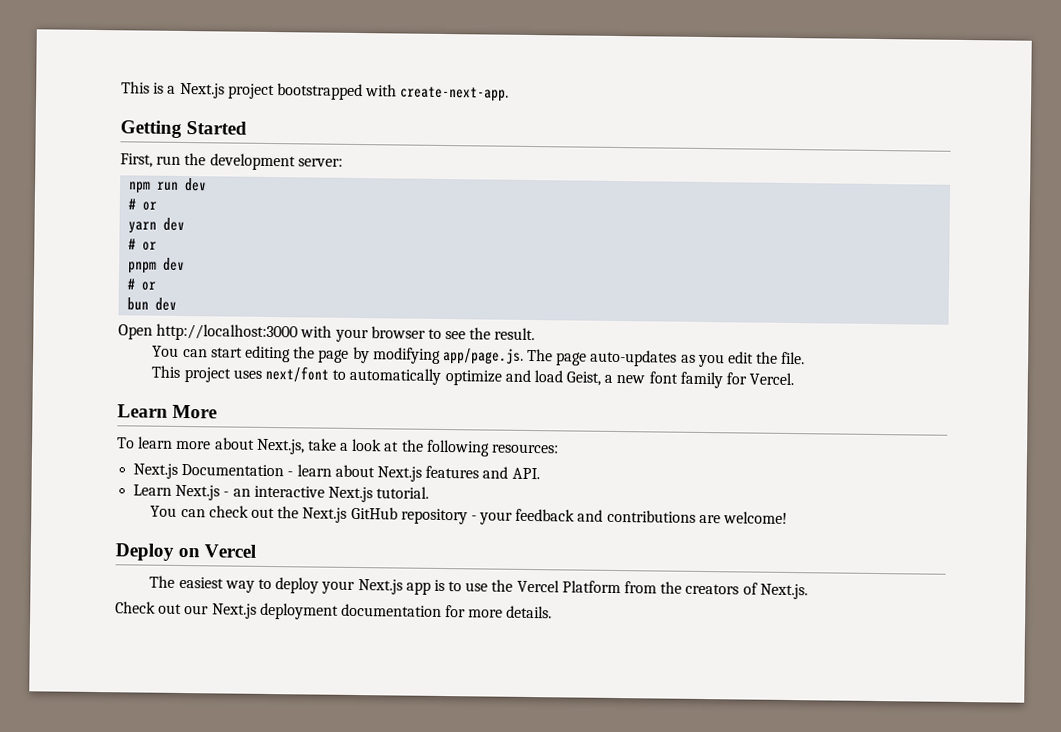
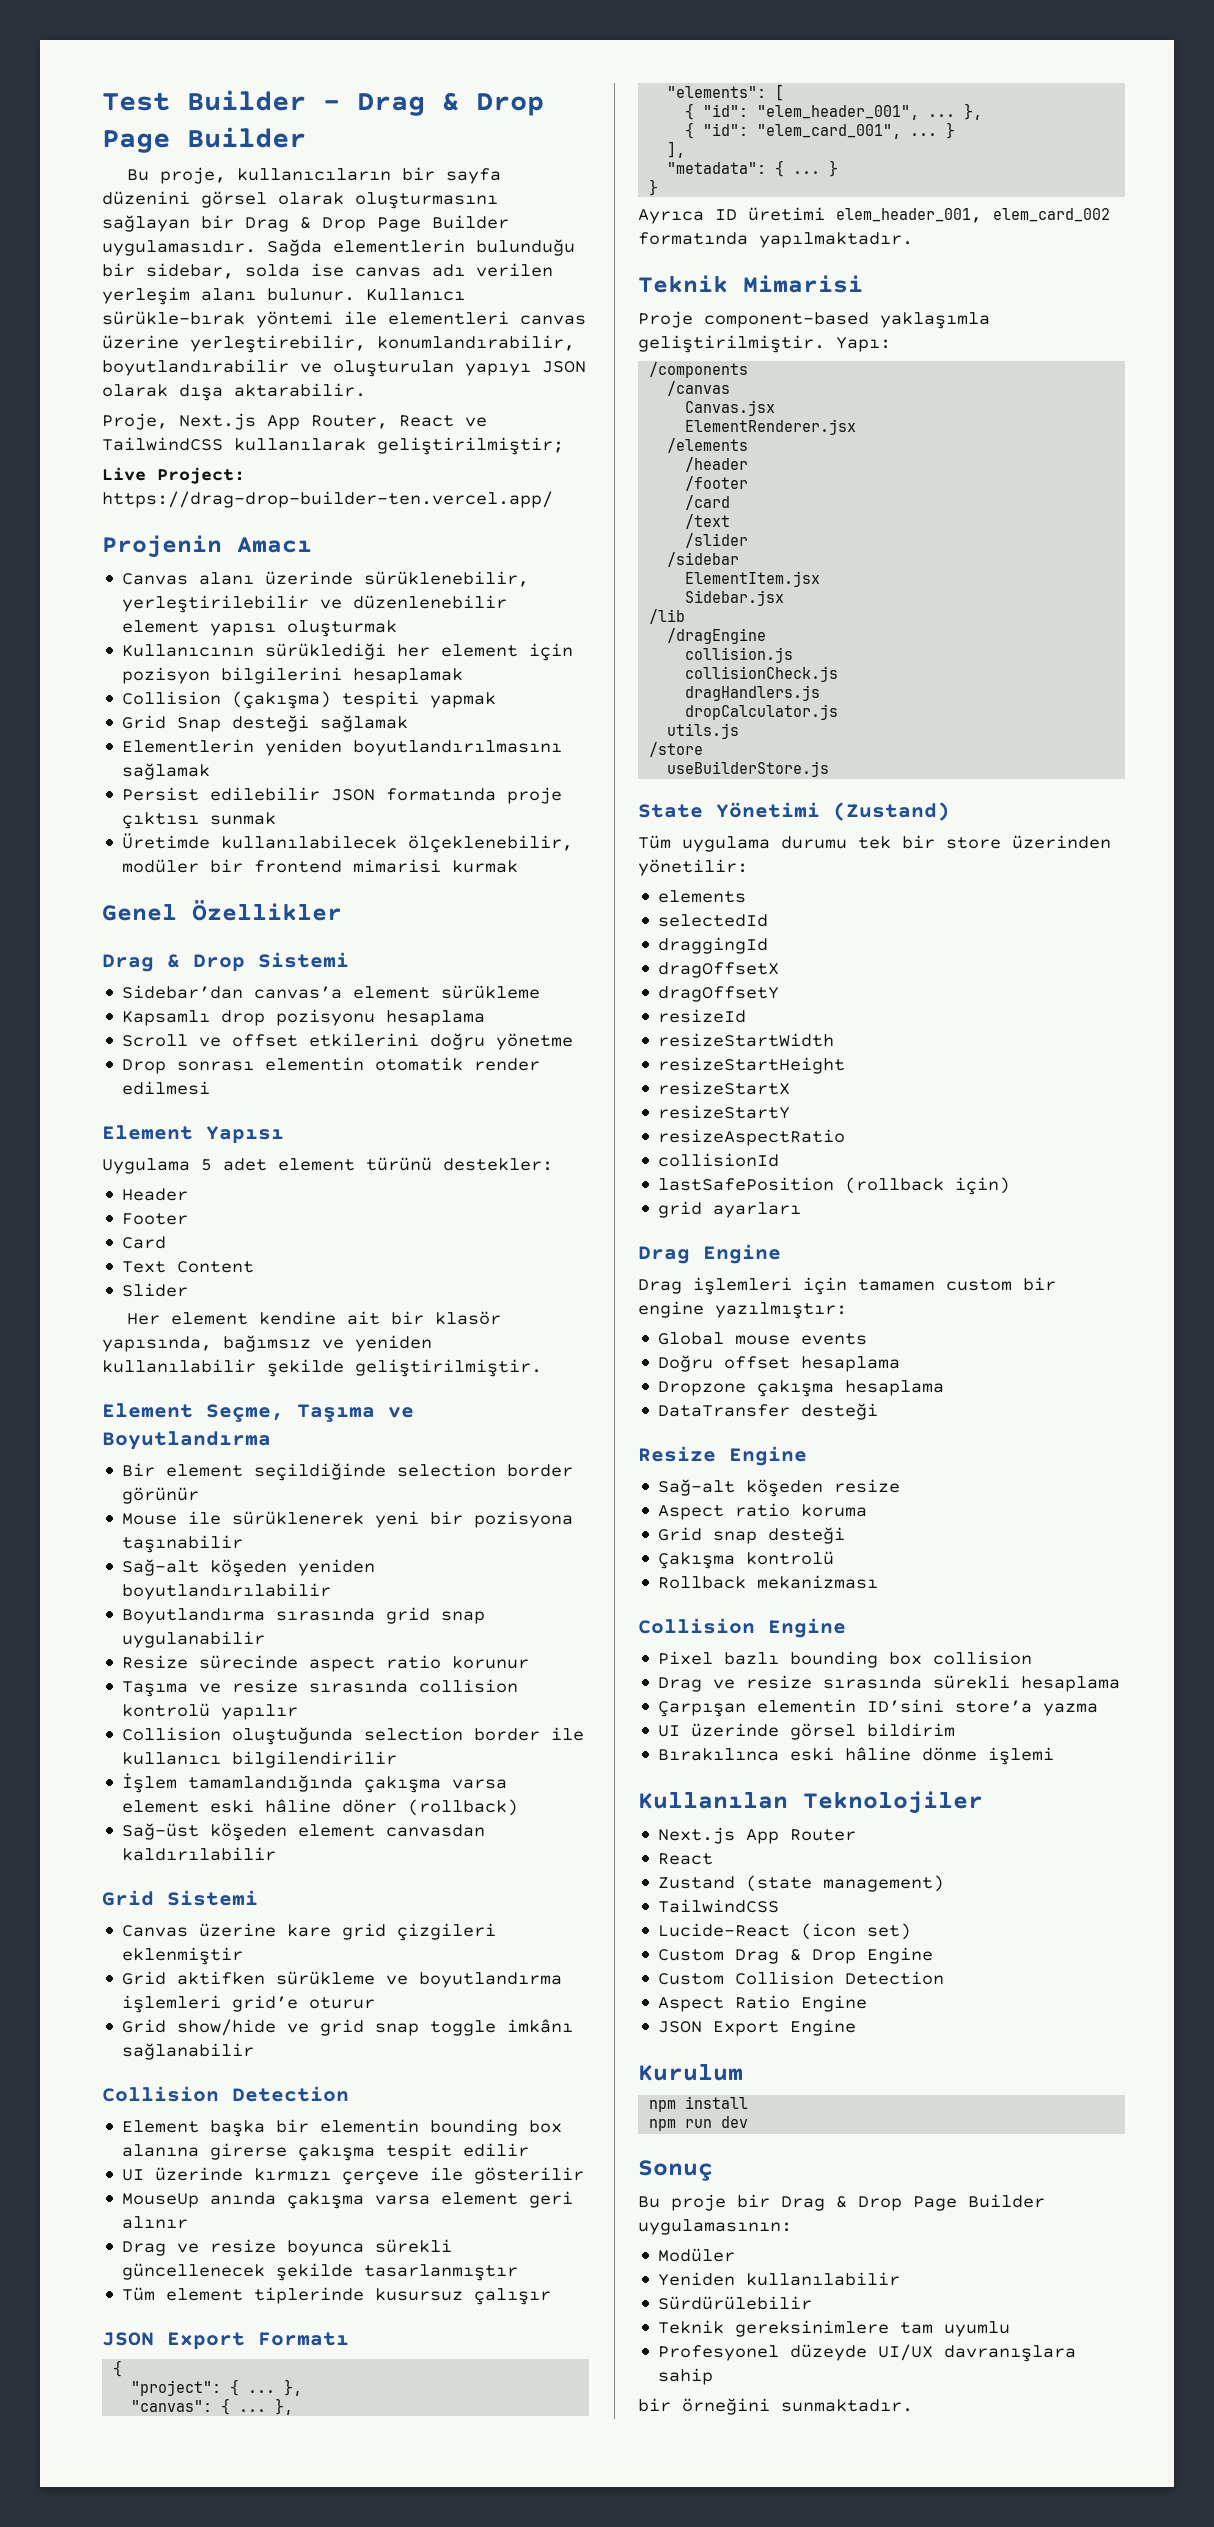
[121,81,510,102] [120,120,248,138] [120,152,343,171] [128,178,208,194] [128,198,158,211] [128,217,186,234] [128,238,158,251] [128,257,186,274] [127,278,157,291] [127,297,178,311] [118,323,536,343] [152,345,806,368] [151,365,795,389] [117,404,218,419] [117,436,560,457] [133,463,540,482] [133,484,430,503] [150,505,788,525] [115,543,257,561] [149,575,808,600] [115,601,553,620] This is a Next.js project bootstrapped with create-next-app. // Getting Started // First, run the development server: // npm run dev // # or // yarn dev // # or // pnpm dev // # or // bun dev // Open http://localhost:3000 with your browser to see the result. // You can start editing the page by modifying app/page.js. The page auto-updates as you edit the file. // This project uses next/font to automatically optimize and load Geist, a new font family for Vercel. // Learn More // To learn more about Next.js, take a look at the following resources: // Next.js Documentation - learn about Next.js features and API. // Learn Next.js - an interactive Next.js tutorial. // You can check out the Next.js GitHub repository - your feedback and contributions are welcome! // Deploy on Vercel // The easiest way to deploy your Next.js app is to use the Vercel Platform from the creators of Next.js. // Check out our Next.js deployment documentation for more details. -> [102,90,544,116] [102,127,306,153] [126,167,501,184] [102,191,498,209] [102,215,509,232] [102,239,575,256] [102,263,553,279] [102,287,465,305] [102,311,586,328] [102,335,575,353] [102,359,586,377] [102,383,366,401] [102,413,487,430] [102,437,564,455] [102,467,245,484] [102,491,553,508] [102,535,312,558] [122,571,530,587] [122,595,508,613] [122,620,398,637] [122,643,574,661] [122,667,464,684] [122,691,497,709] [122,715,409,732] [122,739,563,756] [122,763,211,780] [122,787,563,804] [122,812,277,829] [122,833,574,853] [122,859,519,873] [102,900,342,921] [102,952,349,972] [122,985,541,999] [122,1009,486,1026] [122,1033,574,1050] [122,1057,541,1074] [122,1081,211,1095] [102,1125,284,1144] [102,1157,553,1174] [122,1188,189,1201] [122,1213,189,1225] [122,1236,167,1249] [122,1261,255,1273] [122,1283,189,1297] [126,1311,501,1325] [102,1335,432,1352] [102,1359,542,1377] [102,1403,414,1422] [102,1431,271,1450] [122,1463,574,1481] [122,1487,200,1504] [122,1511,574,1528] [122,1535,244,1553] [122,1559,376,1577] [122,1583,332,1600] [122,1607,486,1624] [122,1631,266,1648] [122,1655,530,1672] [122,1679,519,1697] [122,1703,299,1720] [122,1727,585,1745] [122,1751,398,1768] [122,1773,508,1793] [122,1799,519,1816] [122,1823,486,1841] [122,1847,277,1861] [102,1890,258,1906] [122,1923,497,1941] [122,1947,244,1965] [122,1971,563,1988] [122,1995,376,2013] [122,2019,574,2036] [122,2043,255,2060] [102,2086,349,2102] [122,2119,563,2137] [122,2143,530,2161] [122,2167,585,2185] [122,2191,574,2209] [122,2216,189,2229] [122,2239,453,2256] [122,2263,519,2281] [122,2287,552,2305] [102,2332,349,2350] [113,2360,123,2377] [131,2379,303,2396] [131,2398,294,2415] [667,84,785,101] [685,103,983,120] [685,122,956,139] [667,141,686,158] [667,160,839,177] [649,179,659,196] [638,207,1110,224] [638,232,913,248] [638,275,863,293] [638,311,990,329] [638,335,891,353] [649,362,749,378] [667,381,731,396] [685,400,776,416] [685,419,857,435] [667,438,749,453] [685,457,749,472] [685,476,749,491] [685,495,731,510] [685,514,731,529] [685,533,749,548] [667,552,740,567] [685,571,821,587] [685,590,785,606] [649,609,686,624] [667,628,767,644] [685,647,794,663] [685,666,839,682] [685,685,821,701] [685,704,839,720] [667,723,740,739] [649,742,704,757] [667,761,830,777] [638,802,950,821] [638,835,1111,852] [638,859,748,876] [658,890,747,903] [658,914,769,927] [658,937,769,954] [658,962,780,978] [658,986,780,1002] [658,1009,747,1023] [658,1033,835,1047] [658,1057,846,1074] [658,1081,791,1095] [658,1105,791,1119] [658,1129,846,1146] [658,1153,780,1167] [658,1177,1011,1195] [658,1201,802,1218] [638,1244,781,1264] [638,1277,1056,1295] [638,1301,847,1319] [658,1332,868,1345] [658,1355,901,1372] [658,1380,945,1397] [658,1403,879,1420] [638,1446,807,1466] [658,1479,901,1497] [658,1503,868,1520] [658,1527,846,1544] [658,1551,835,1569] [658,1575,879,1589] [638,1618,846,1638] [658,1651,1033,1668] [658,1675,1121,1692] [658,1699,1099,1717] [658,1723,956,1740] [658,1747,1055,1765] [638,1791,983,1814] [658,1827,857,1844] [658,1853,714,1865] [658,1875,945,1892] [658,1899,780,1913] [658,1923,912,1940] [658,1947,934,1964] [658,1971,945,1985] [658,1995,868,2012] [658,2019,857,2036] [638,2063,743,2081] [649,2096,749,2112] [649,2116,749,2131] [638,2160,713,2181] [638,2194,1045,2211] [638,2219,792,2235] [658,2248,736,2262] [658,2272,901,2286] [658,2296,813,2310] [658,2320,1011,2337] [658,2344,1077,2362] [658,2368,714,2385] [638,2398,913,2415] Test Builder – Drag & Drop Page Builder // Bu proje, kullanıcıların bir sayfa düzenini görsel olarak oluşturmasını sağlayan bir Drag & Drop Page Builder uygulamasıdır. Sağda elementlerin bulunduğu bir sidebar, solda ise canvas adı verilen yerleşim alanı bulunur. Kullanıcı sürükle-bırak yöntemi ile elementleri canvas üzerine yerleştirebilir, konumlandırabilir, boyutlandırabilir ve oluşturulan yapıyı JSON olarak dışa aktarabilir. // Proje, Next.js App Router, React ve TailwindCSS kullanılarak geliştirilmiştir; // Live Project: https://drag-drop-builder-ten.vercel.app/ // Projenin Amacı // Canvas alanı üzerinde sürüklenebilir, yerleştirilebilir ve düzenlenebilir element yapısı oluşturmak // Kullanıcının sürüklediği her element için pozisyon bilgilerini hesaplamak // Collision (çakışma) tespiti yapmak // Grid Snap desteği sağlamak // Elementlerin yeniden boyutlandırılmasını sağlamak // Persist edilebilir JSON formatında proje çıktısı sunmak // Üretimde kullanılabilecek ölçeklenebilir, modüler bir frontend mimarisi kurmak // Genel Özellikler // Drag & Drop Sistemi // Sidebar’dan canvas’a element sürükleme // Kapsamlı drop pozisyonu hesaplama // Scroll ve offset etkilerini doğru yönetme // Drop sonrası elementin otomatik render edilmesi // Element Yapısı // Uygulama 5 adet element türünü destekler: // Header // Footer // Card // Text Content // Slider // Her element kendine ait bir klasör yapısında, bağımsız ve yeniden kullanılabilir şekilde geliştirilmiştir. // Element Seçme, Taşıma ve Boyutlandırma // Bir element seçildiğinde selection border görünür // Mouse ile sürüklenerek yeni bir pozisyona taşınabilir // Sağ-alt köşeden yeniden boyutlandırılabilir // Boyutlandırma sırasında grid snap uygulanabilir // Resize sürecinde aspect ratio korunur // Taşıma ve resize sırasında collision kontrolü yapılır // Collision oluştuğunda selection border ile kullanıcı bilgilendirilir // İşlem tamamlandığında çakışma varsa element eski hâline döner (rollback) // Sağ-üst köşeden element canvasdan kaldırılabilir // Grid Sistemi // Canvas üzerine kare grid çizgileri eklenmiştir // Grid aktifken sürükleme ve boyutlandırma işlemleri grid’e oturur // Grid show/hide ve grid snap toggle imkânı sağlanabilir // Collision Detection // Element başka bir elementin bounding box alanına girerse çakışma tespit edilir // UI üzerinde kırmızı çerçeve ile gösterilir // MouseUp anında çakışma varsa element geri alınır // Drag ve resize boyunca sürekli güncellenecek şekilde tasarlanmıştır // Tüm element tiplerinde kusursuz çalışır // JSON Export Formatı // { // "project": { ... }, // "canvas": { ... }, // "elements": [ // { "id": "elem_header_001", ... }, // { "id": "elem_card_001", ... } // ], // "metadata": { ... } // } // Ayrıca ID üretimi elem_header_001, elem_card_002 formatında yapılmaktadır. // Teknik Mimarisi // Proje component-based yaklaşımla geliştirilmiştir. Yapı: // /components // /canvas // Canvas.jsx // ElementRenderer.jsx // /elements // /header // /footer // /card // /text // /slider // /sidebar // ElementItem.jsx // Sidebar.jsx // /lib // /dragEngine // collision.js // collisionCheck.js // dragHandlers.js // dropCalculator.js // utils.js // /store // useBuilderStore.js // State Yönetimi (Zustand) // Tüm uygulama durumu tek bir store üzerinden yönetilir: // elements // selectedId // draggingId // dragOffsetX // dragOffsetY // resizeId // resizeStartWidth // resizeStartHeight // resizeStartX // resizeStartY // resizeAspectRatio // collisionId // lastSafePosition (rollback için) // grid ayarları // Drag Engine // Drag işlemleri için tamamen custom bir engine yazılmıştır: // Global mouse events // Doğru offset hesaplama // Dropzone çakışma hesaplama // DataTransfer desteği // Resize Engine // Sağ-alt köşeden resize // Aspect ratio koruma // Grid snap desteği // Çakışma kontrolü // Rollback mekanizması // Collision Engine // Pixel bazlı bounding box collision // Drag ve resize sırasında sürekli hesaplama // Çarpışan elementin ID’sini store’a yazma // UI üzerinde görsel bildirim // Bırakılınca eski hâline dönme işlemi // Kullanılan Teknolojiler // Next.js App Router // React // Zustand (state management) // TailwindCSS // Lucide-React (icon set) // Custom Drag & Drop Engine // Custom Collision Detection // Aspect Ratio Engine // JSON Export Engine // Kurulum // npm install // npm run dev // Sonuç // Bu proje bir Drag & Drop Page Builder uygulamasının: // Modüler // Yeniden kullanılabilir // Sürdürülebilir // Teknik gereksinimlere tam uyumlu // Profesyonel düzeyde UI/UX davranışlara sahip // bir örneğini sunmaktadır.

